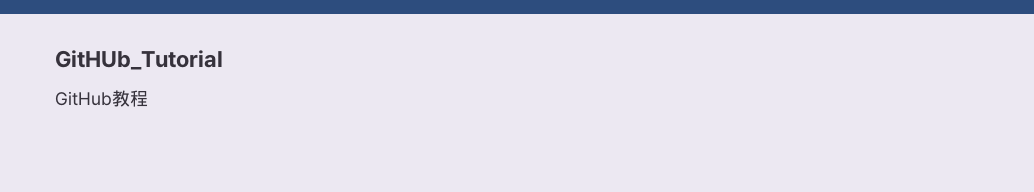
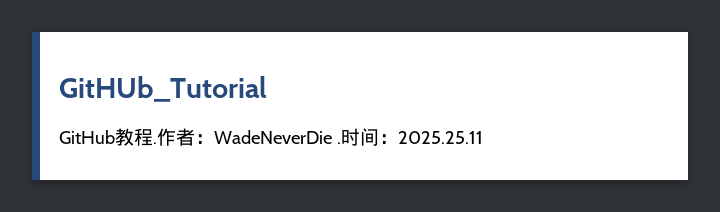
(148, 98) none -> [153,128,483,146] .作者：WadeNeverDie .时间：2025.25.11

